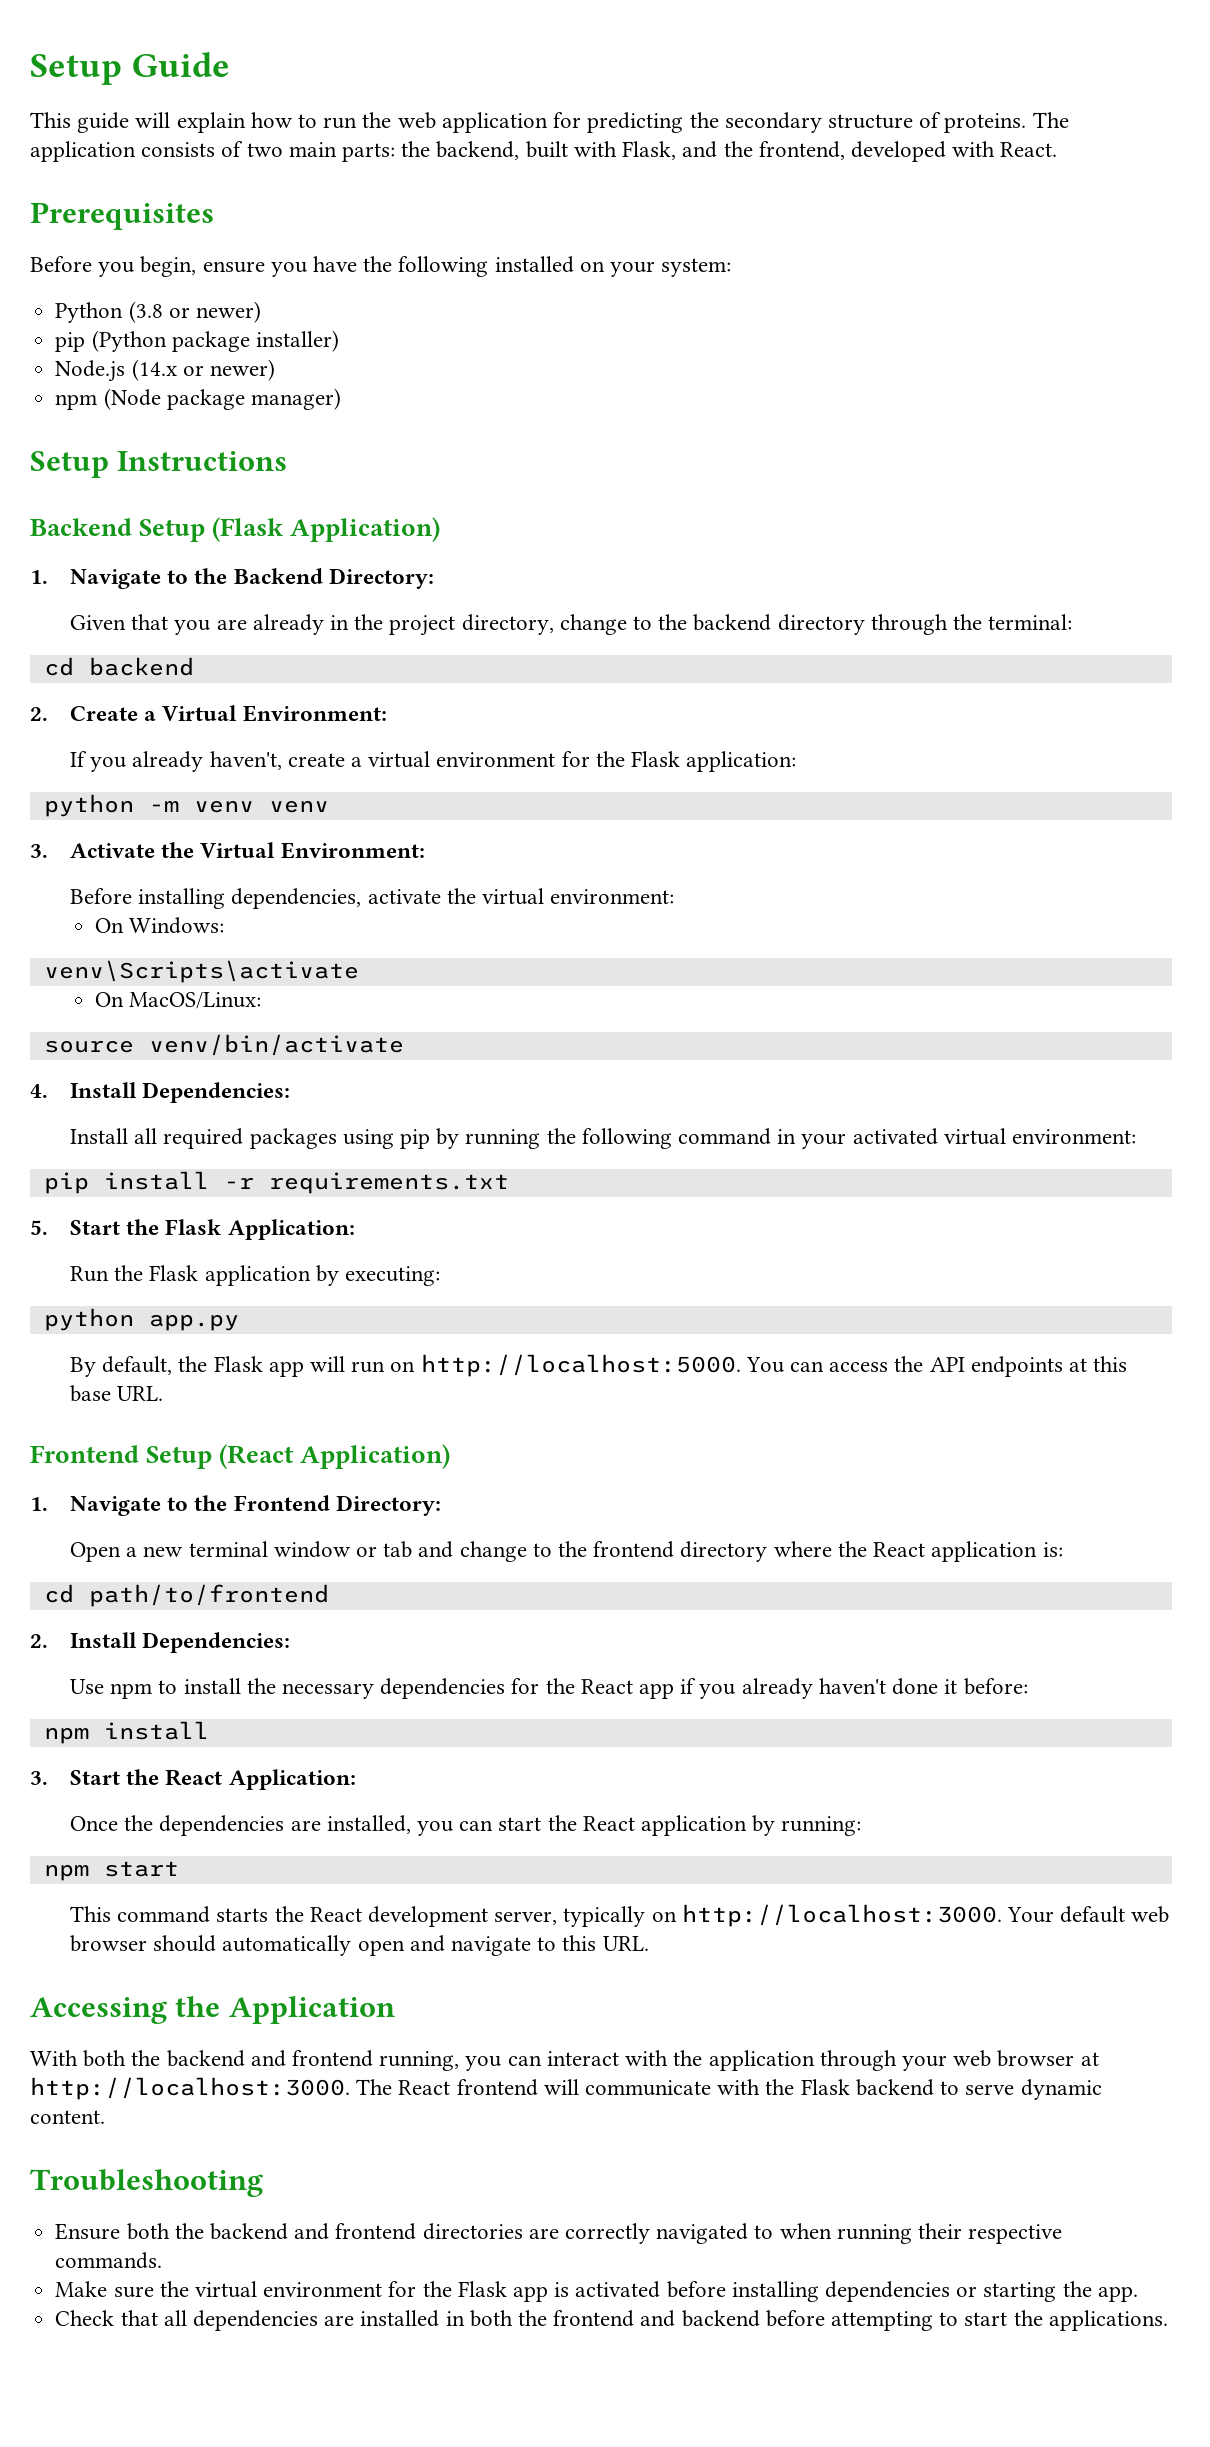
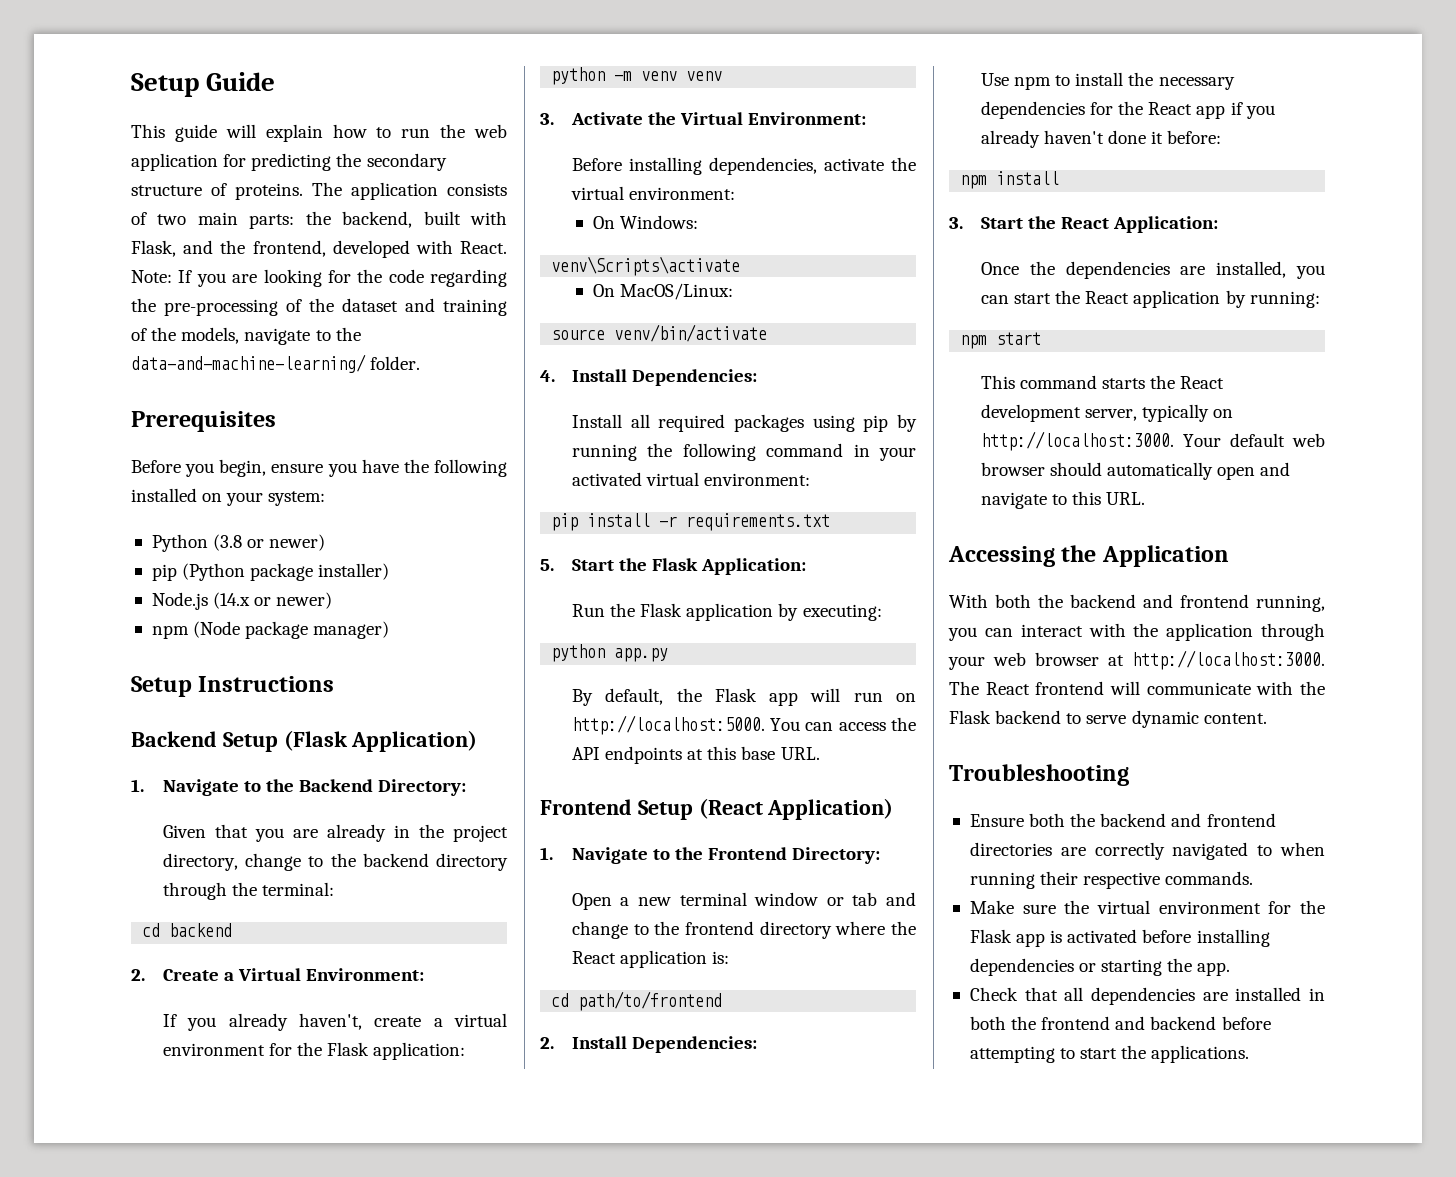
(1058, 149) none -> [131,269,507,287] [131,298,507,316] [131,327,361,345] [131,354,421,373] Note: If you are looking for the code regarding the pre-processing of the dataset and training of the models, navigate to the data-and-machine-learning/ folder.

